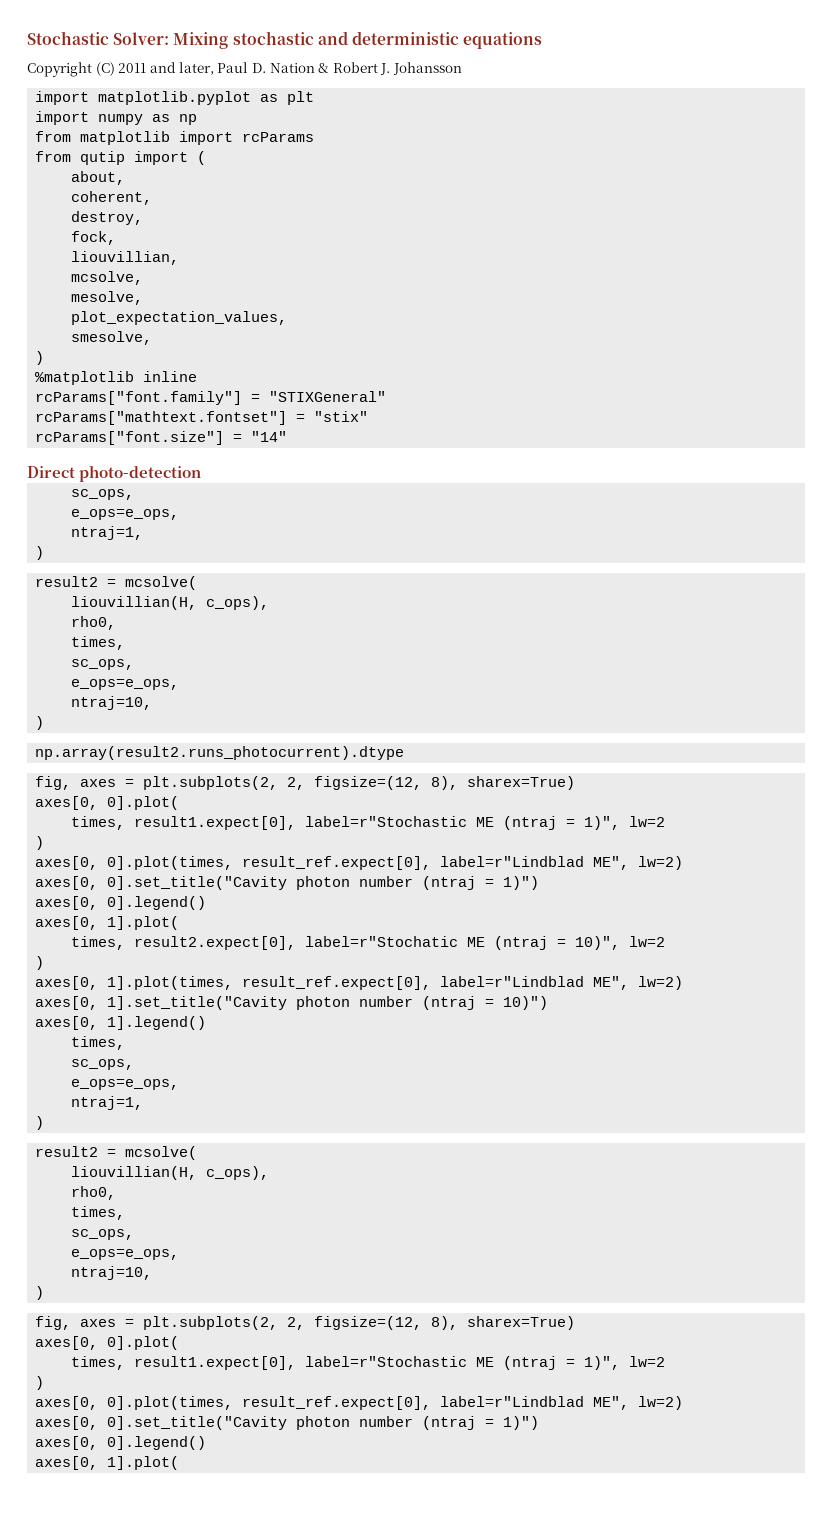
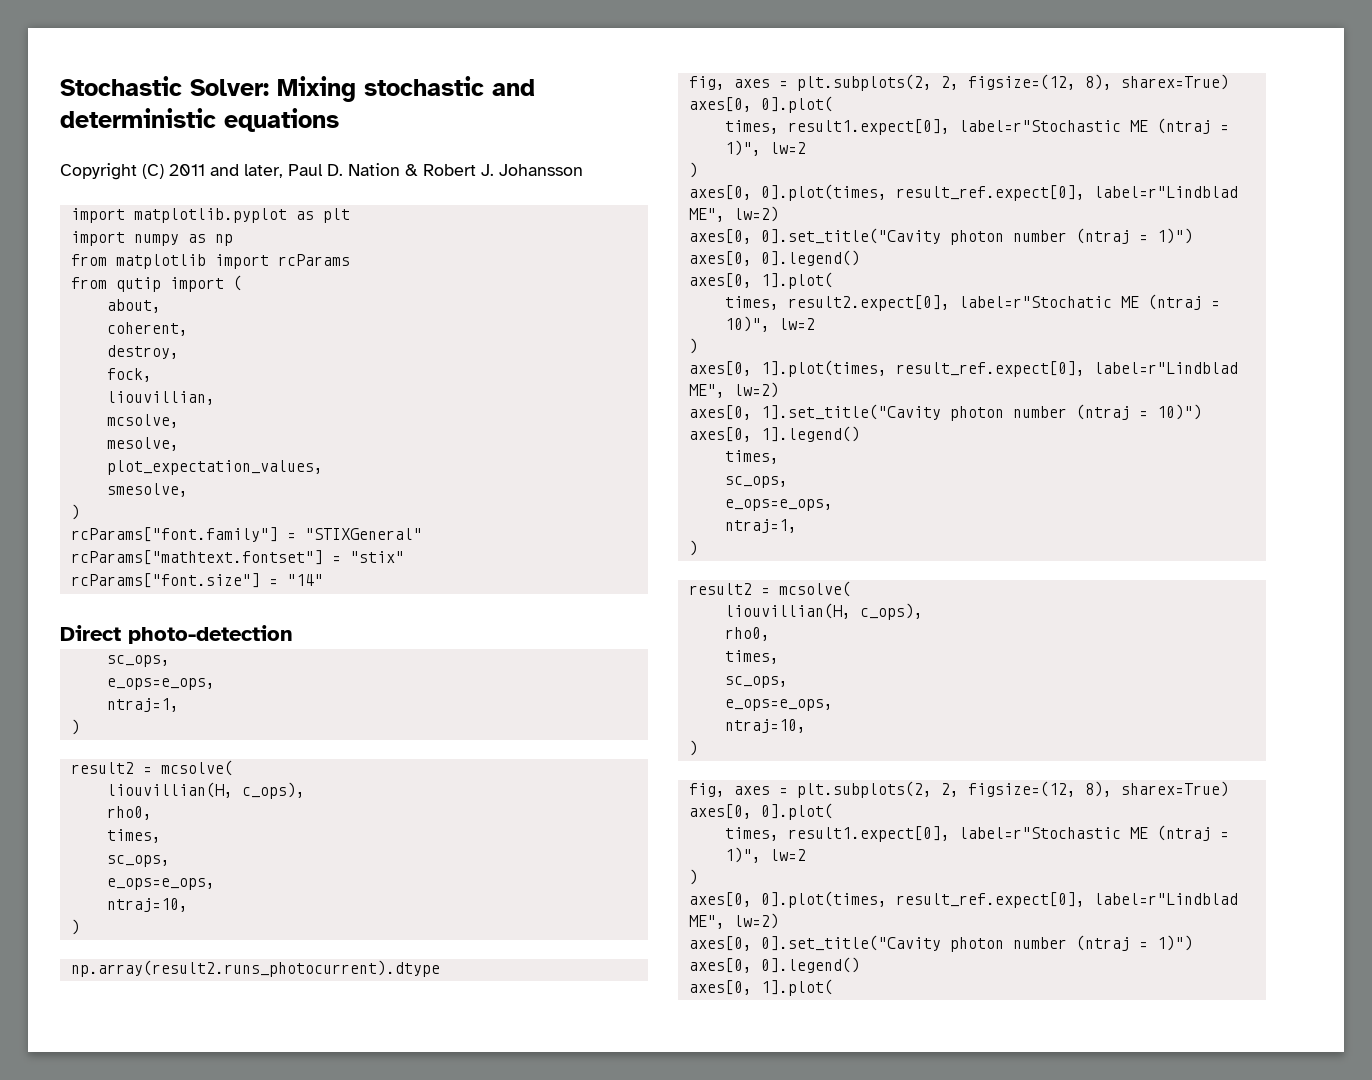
[35,371,198,385] // %matplotlib inline -> (80, 512) none

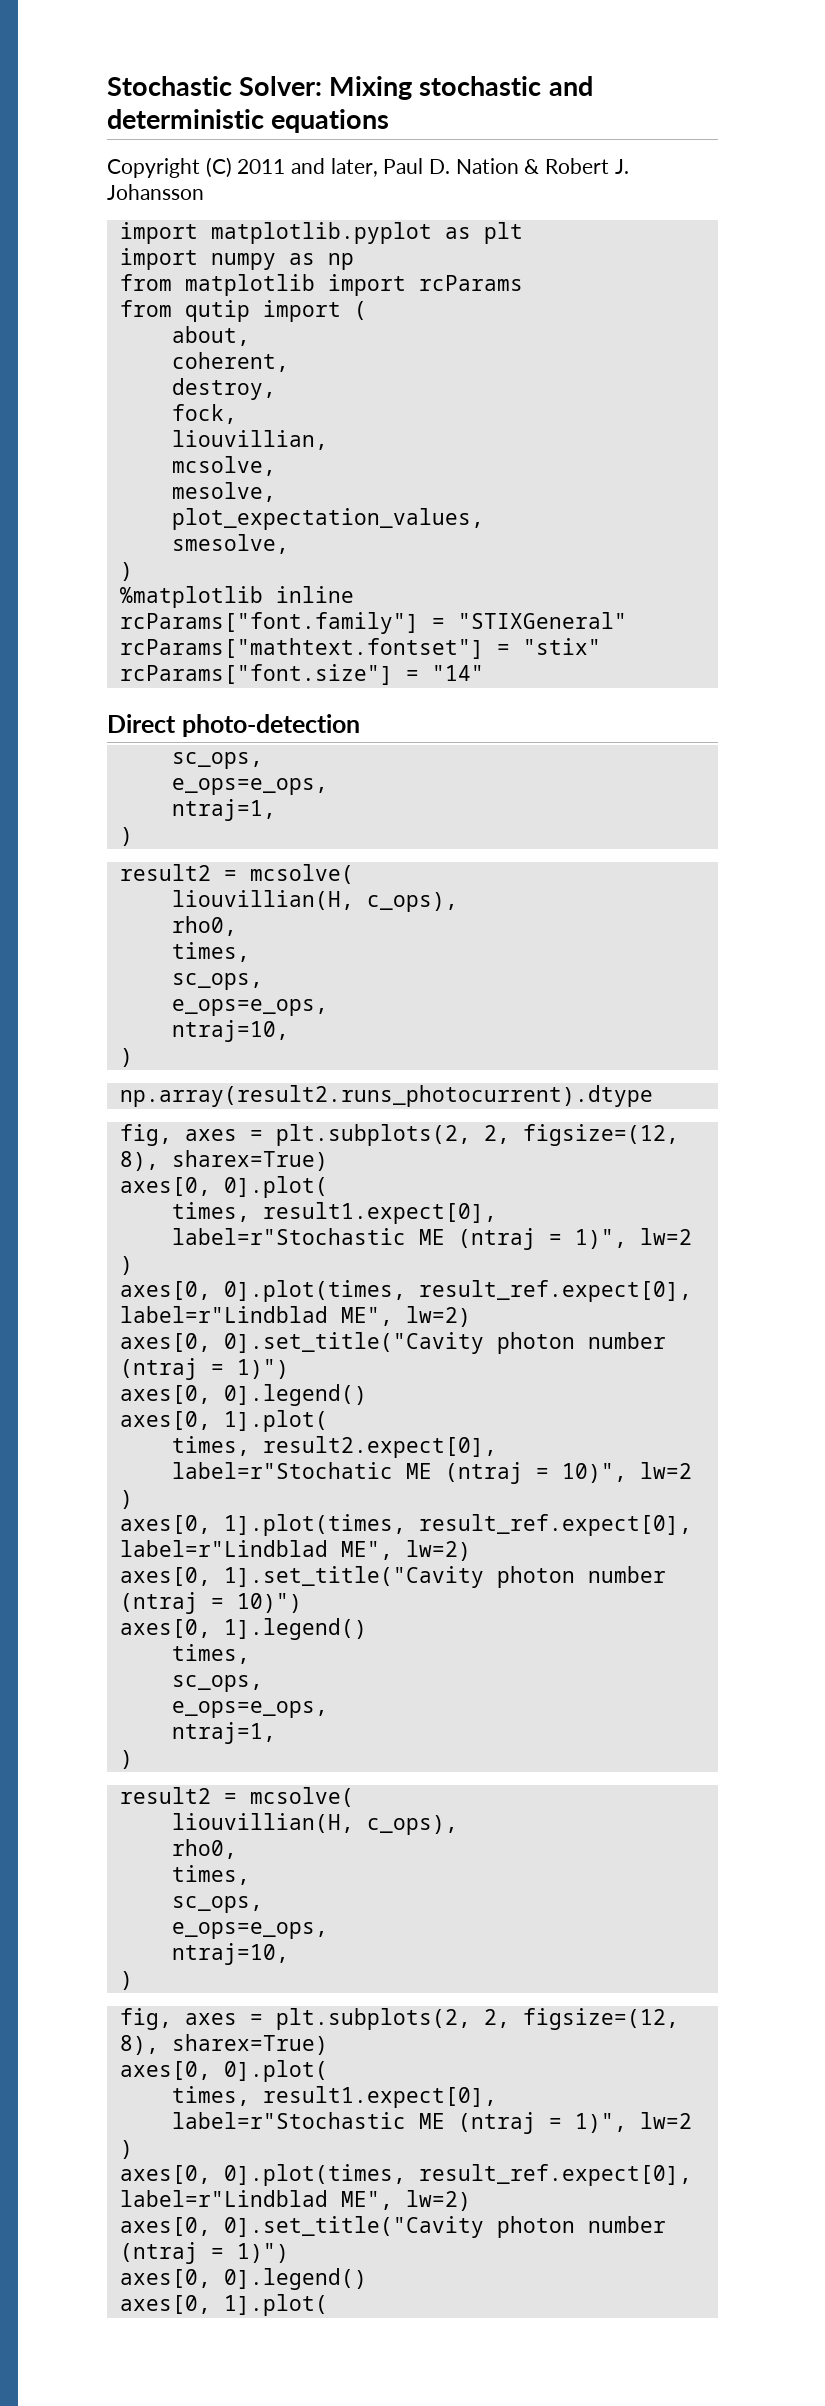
(80, 512) none -> [119,586,354,608] // %matplotlib inline

